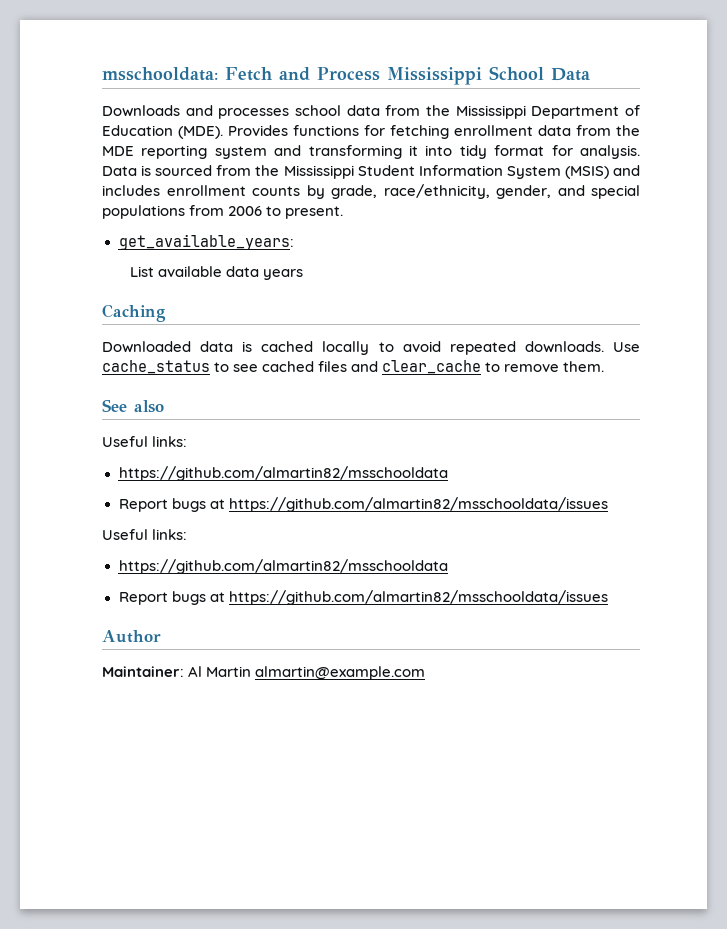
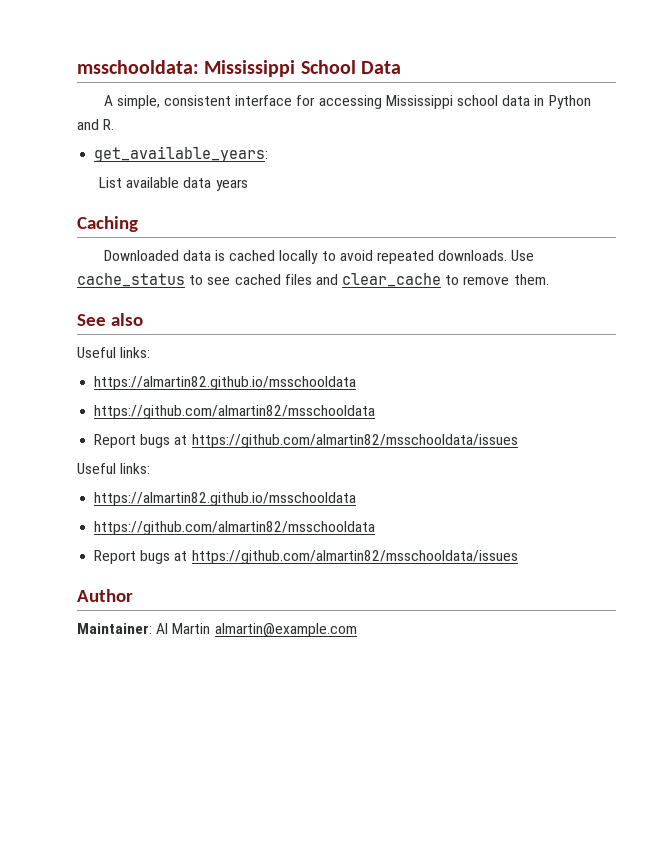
[225,67,380,81] Fetch and Process -> (199, 67) none
[102,105,641,119] [102,125,640,139] [102,145,640,159] [102,165,641,179] [102,184,640,199] [102,205,344,219] Downloads and processes school data from the Mississippi Department of Education (MDE). Provides functions for fetching enrollment data from the MDE reporting system and transforming it into tidy format for analysis. Data is sourced from the Mississippi Student Information System (MSIS) and includes enrollment counts by grade, race/ethnicity, gender, and special populations from 2006 to present. -> [103,95,591,109] [77,119,115,130] A simple, consistent interface for accessing Mississippi school data in Python and R.
(188, 441) none -> [94,376,357,390] // https://almartin82.github.io/msschooldata
(188, 534) none -> [94,492,357,506] // https://almartin82.github.io/msschooldata

